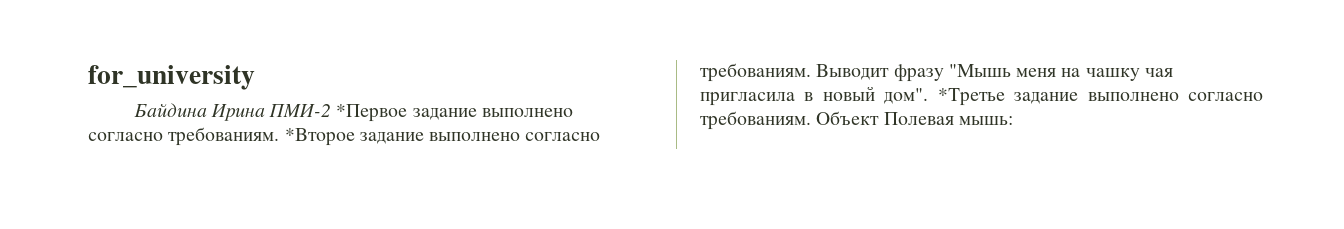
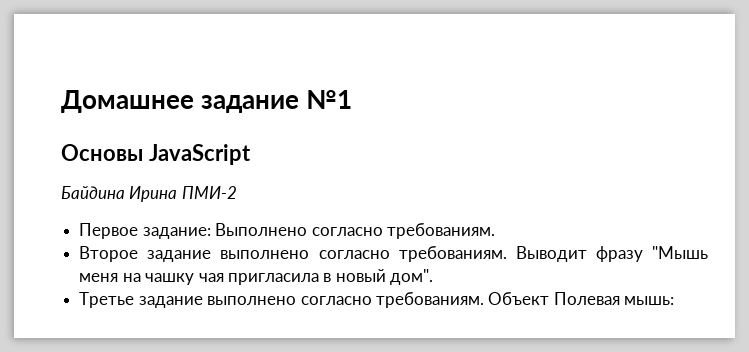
[88,65,255,90] for_university -> [61,90,353,113] [61,144,251,165] Домашнее задание №1 // Основы JavaScript
[336,104,573,122] [88,127,355,146] *Первое задание выполнено согласно требованиям. *Второе -> [79,223,495,239] [79,246,139,262] // Первое задание: Выполнено согласно требованиям. // Второе
[937,88,1005,106] *Третье -> [79,292,135,308] // Третье

